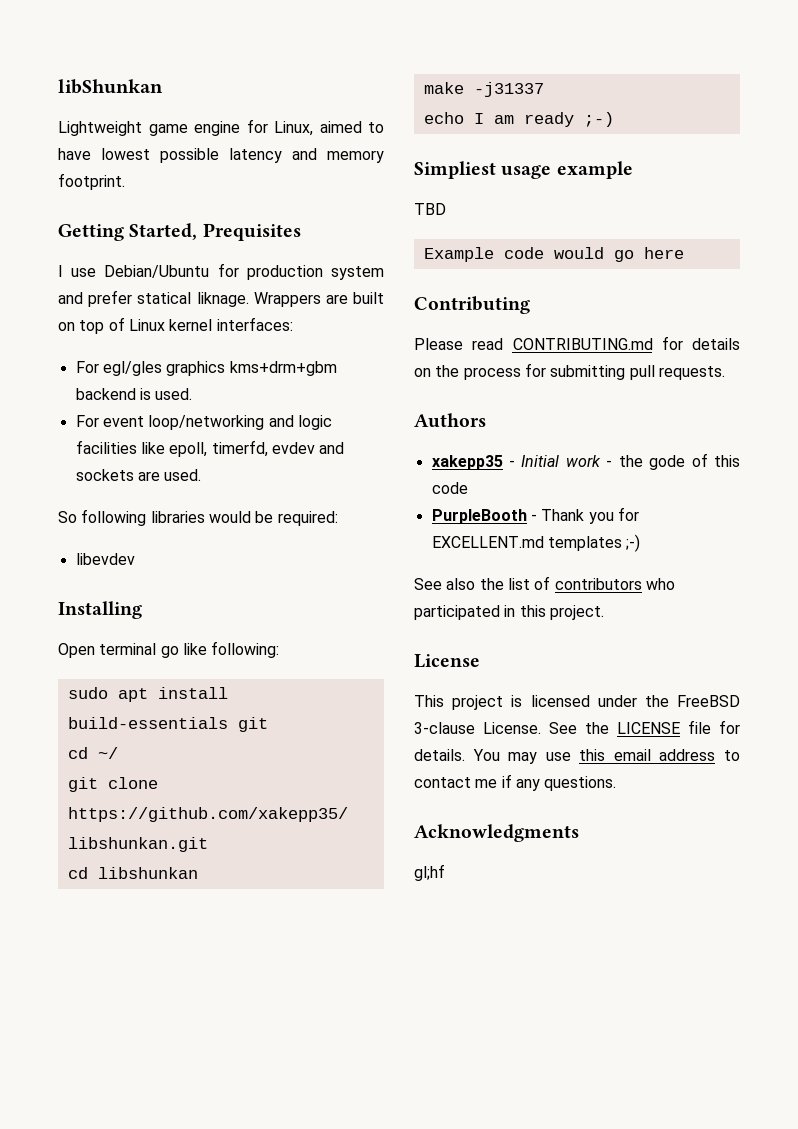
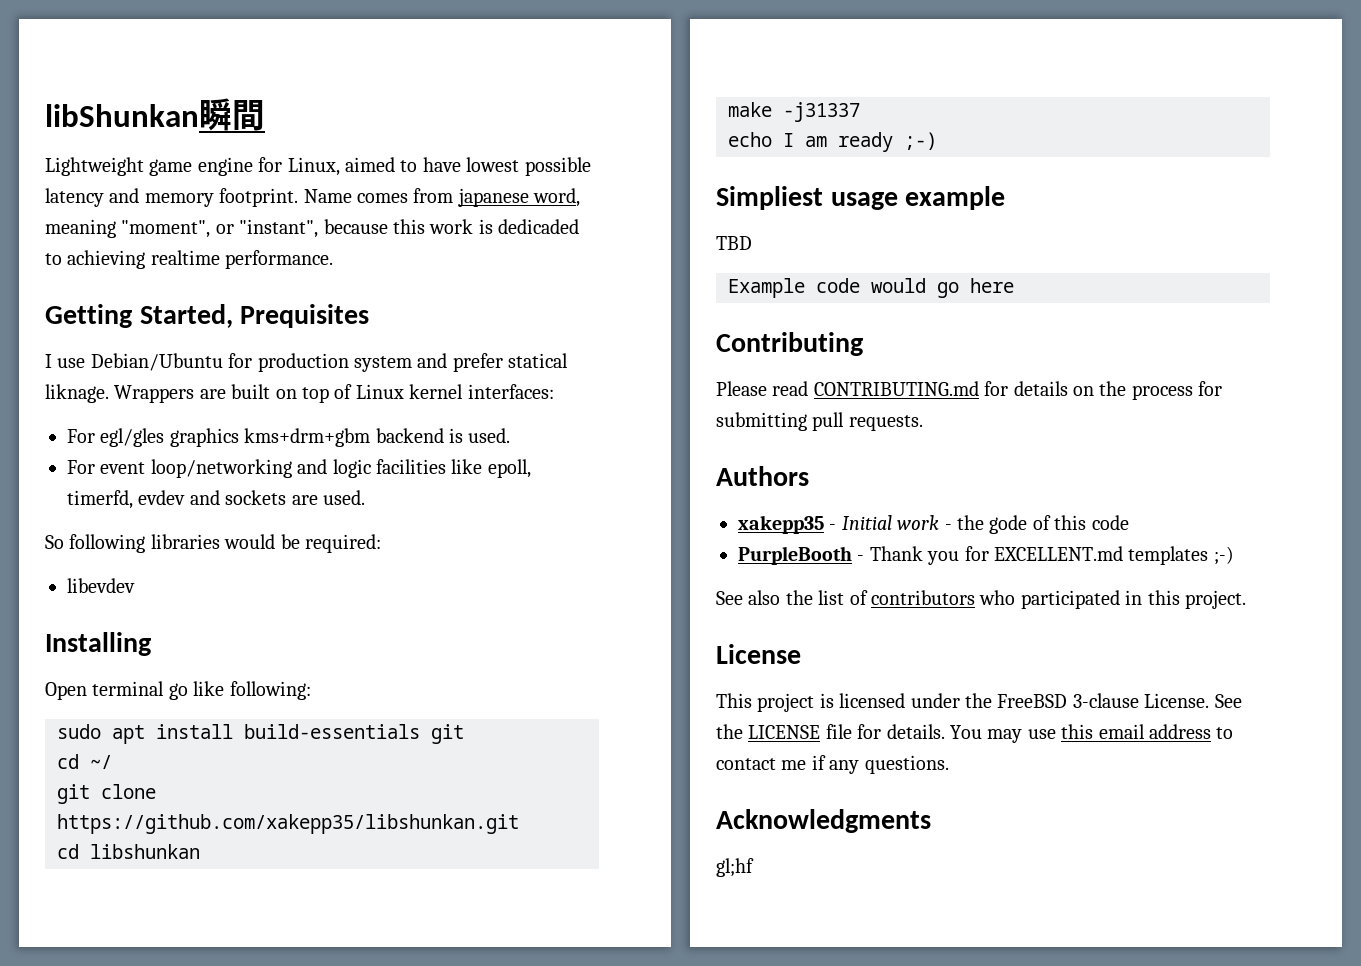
(163, 86) none -> [199,98,265,131] 瞬間
(125, 181) none -> [303,188,581,207] [45,219,580,238] [45,250,334,269] Name comes from japanese word, meaning "moment", or "instant", because this work is dedicaded to achieving realtime performance.

